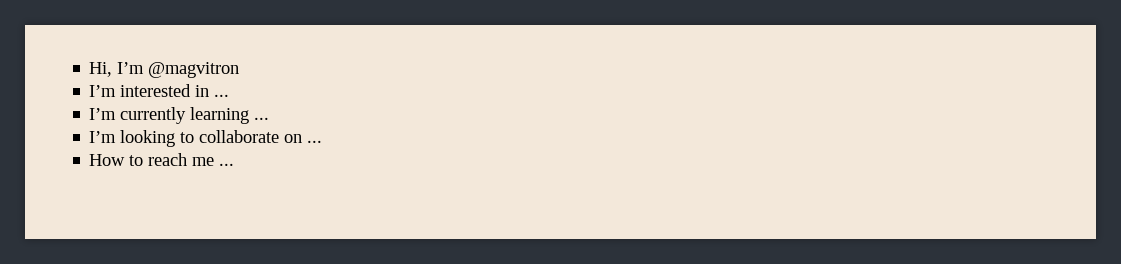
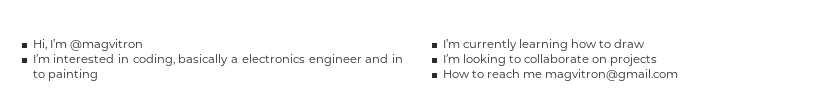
[214,94,230,97] ... -> [132,54,404,66] [32,69,98,81] coding, basically a electronics engineer and in to painting
[254,117,270,120] ... -> [570,39,646,48] how to draw
[307,140,323,143] ... -> [610,54,658,66] projects
[219,163,235,166] ... -> [545,69,679,81] magvitron@gmail.com

